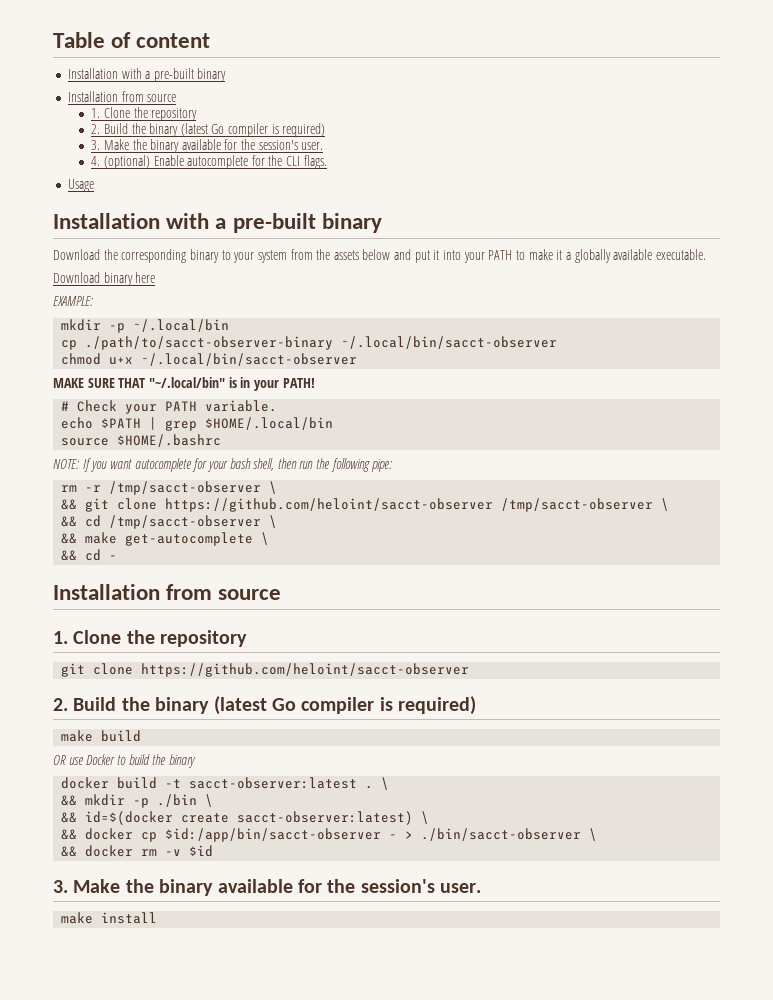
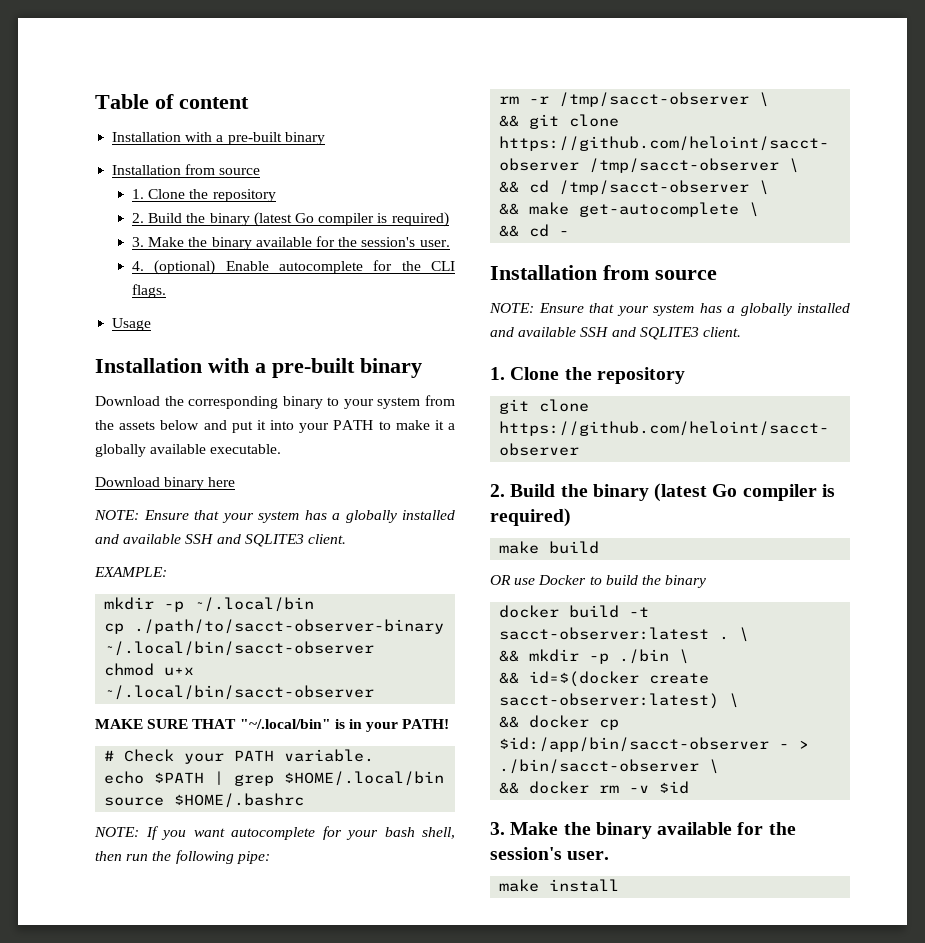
(156, 277) none -> [94,510,455,523] [95,534,346,547] // NOTE: Ensure that your system has a globally installed and available SSH and SQLITE3 client.
(282, 594) none -> [489,303,850,316] [490,327,741,340] // NOTE: Ensure that your system has a globally installed and available SSH and SQLITE3 client.

